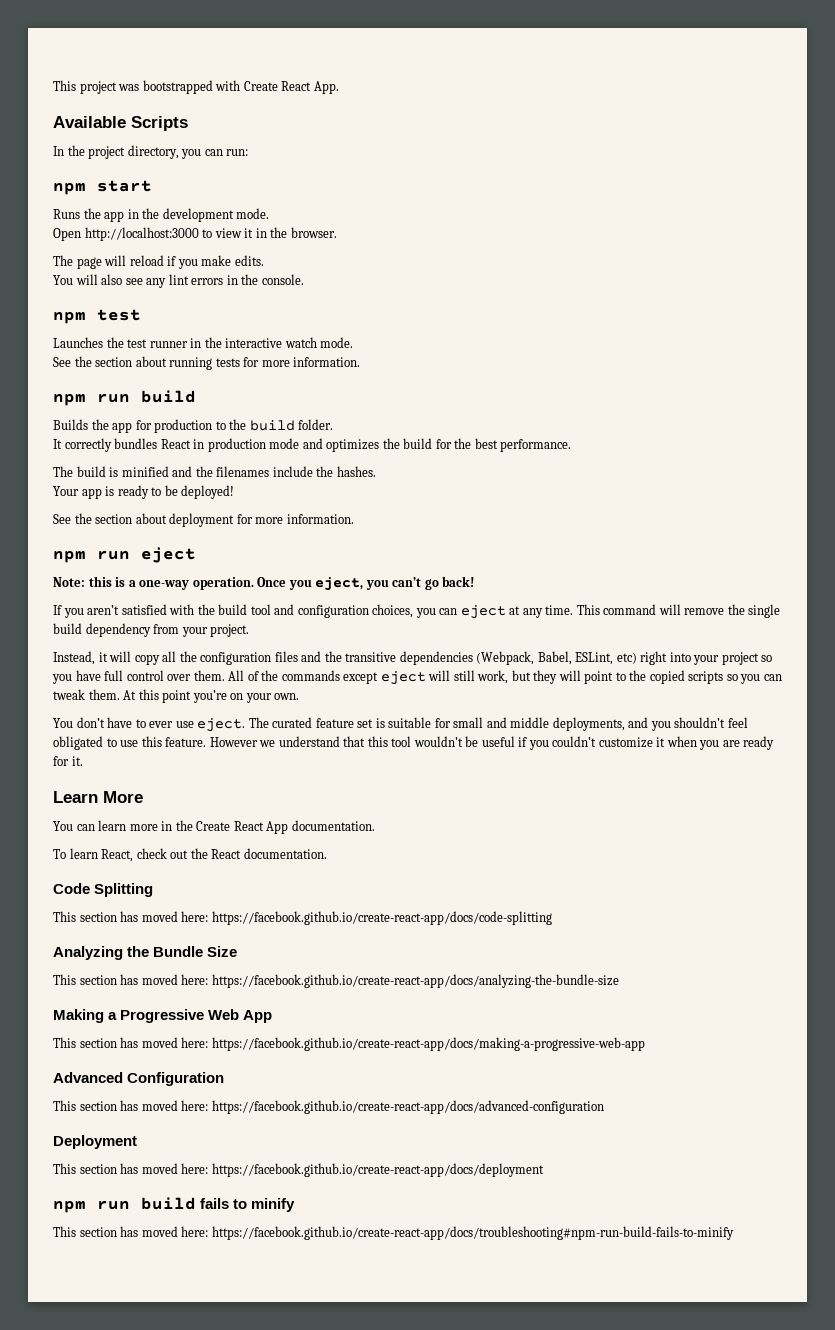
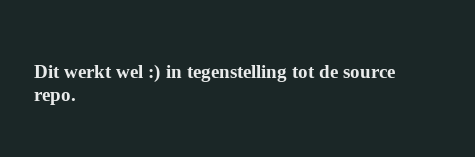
[53,80,339,94] [53,116,188,131] [53,145,249,159] [53,180,152,195] [53,208,270,222] [53,227,337,241] [53,255,264,269] [53,274,304,288] [53,309,141,324] [53,337,354,348] [53,356,361,370] [53,390,196,406] [53,419,334,433] [53,438,572,452] [53,466,376,477] [53,485,235,499] [53,513,354,527] [53,547,196,563] [53,576,475,591] [53,604,781,619] [53,623,250,637] [53,651,773,665] [52,670,782,685] [53,689,300,703] [53,717,748,732] [53,736,775,750] [53,756,83,766] [53,791,143,803] [53,820,375,834] [53,848,327,862] [53,883,154,897] [53,911,552,925] [53,946,238,960] [53,974,619,988] [53,1009,273,1023] [53,1037,645,1051] [53,1072,225,1086] [53,1100,604,1114] [53,1135,137,1149] [53,1163,544,1177] [53,1197,296,1213] [53,1226,734,1240] This project was bootstrapped with Create React App. // Available Scripts // In the project directory, you can run: // npm start // Runs the app in the development mode. // Open http://localhost:3000 to view it in the browser. // The page will reload if you make edits. // You will also see any lint errors in the console. // npm test // Launches the test runner in the interactive watch mode. // See the section about running tests for more information. // npm run build // Builds the app for production to the build folder. // It correctly bundles React in production mode and optimizes the build for the best performance. // The build is minified and the filenames include the hashes. // Your app is ready to be deployed! // See the section about deployment for more information. // npm run eject // Note: this is a one-way operation. Once you eject, you can’t go back! // If you aren’t satisfied with the build tool and configuration choices, you can eject at any time. This command will remove the single build dependency from your project. // Instead, it will copy all the configuration files and the transitive dependencies (Webpack, Babel, ESLint, etc) right into your project so you have full control over them. All of the commands except eject will still work, but they will point to the copied scripts so you can tweak them. At this point you’re on your own. // You don’t have to ever use eject. The curated feature set is suitable for small and middle deployments, and you shouldn’t feel obligated to use this feature. However we understand that this tool wouldn’t be useful if you couldn’t customize it when you are ready for it. // Learn More // You can learn more in the Create React App documentation. // To learn React, check out the React documentation. // Code Splitting // This section has moved here: https://facebook.github.io/create-react-app/docs/code-splitting // Analyzing the Bundle Size // This section has moved here: https://facebook.github.io/create-react-app/docs/analyzing-the-bundle-size // Making a Progressive Web App // This section has moved here: https://facebook.github.io/create-react-app/docs/making-a-progressive-web-app // Advanced Configuration // This section has moved here: https://facebook.github.io/create-react-app/docs/advanced-configuration // Deployment // This section has moved here: https://facebook.github.io/create-react-app/docs/deployment // npm run build fails to minify // This section has moved here: https://facebook.github.io/create-react-app/docs/troubleshooting#npm-run-build-fails-to-minify -> [34,64,396,83] [34,92,76,105] Dit werkt wel :) in tegenstelling tot de source repo.

